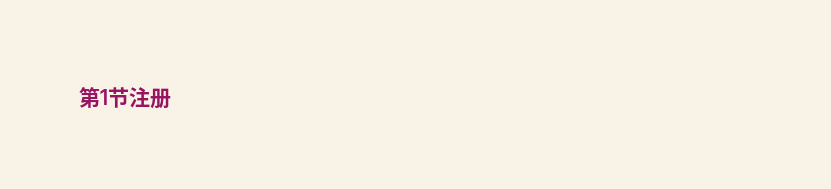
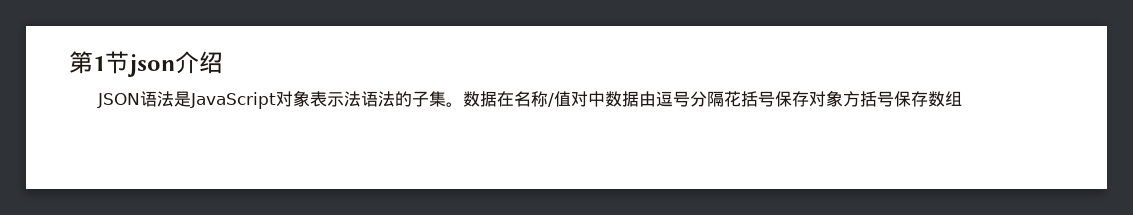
[129,87,171,109] 注册 -> [128,51,223,77] [97,90,963,109] json介绍 // JSON语法是JavaScript对象表示法语法的子集。数据在名称/值对中数据由逗号分隔花括号保存对象方括号保存数组

